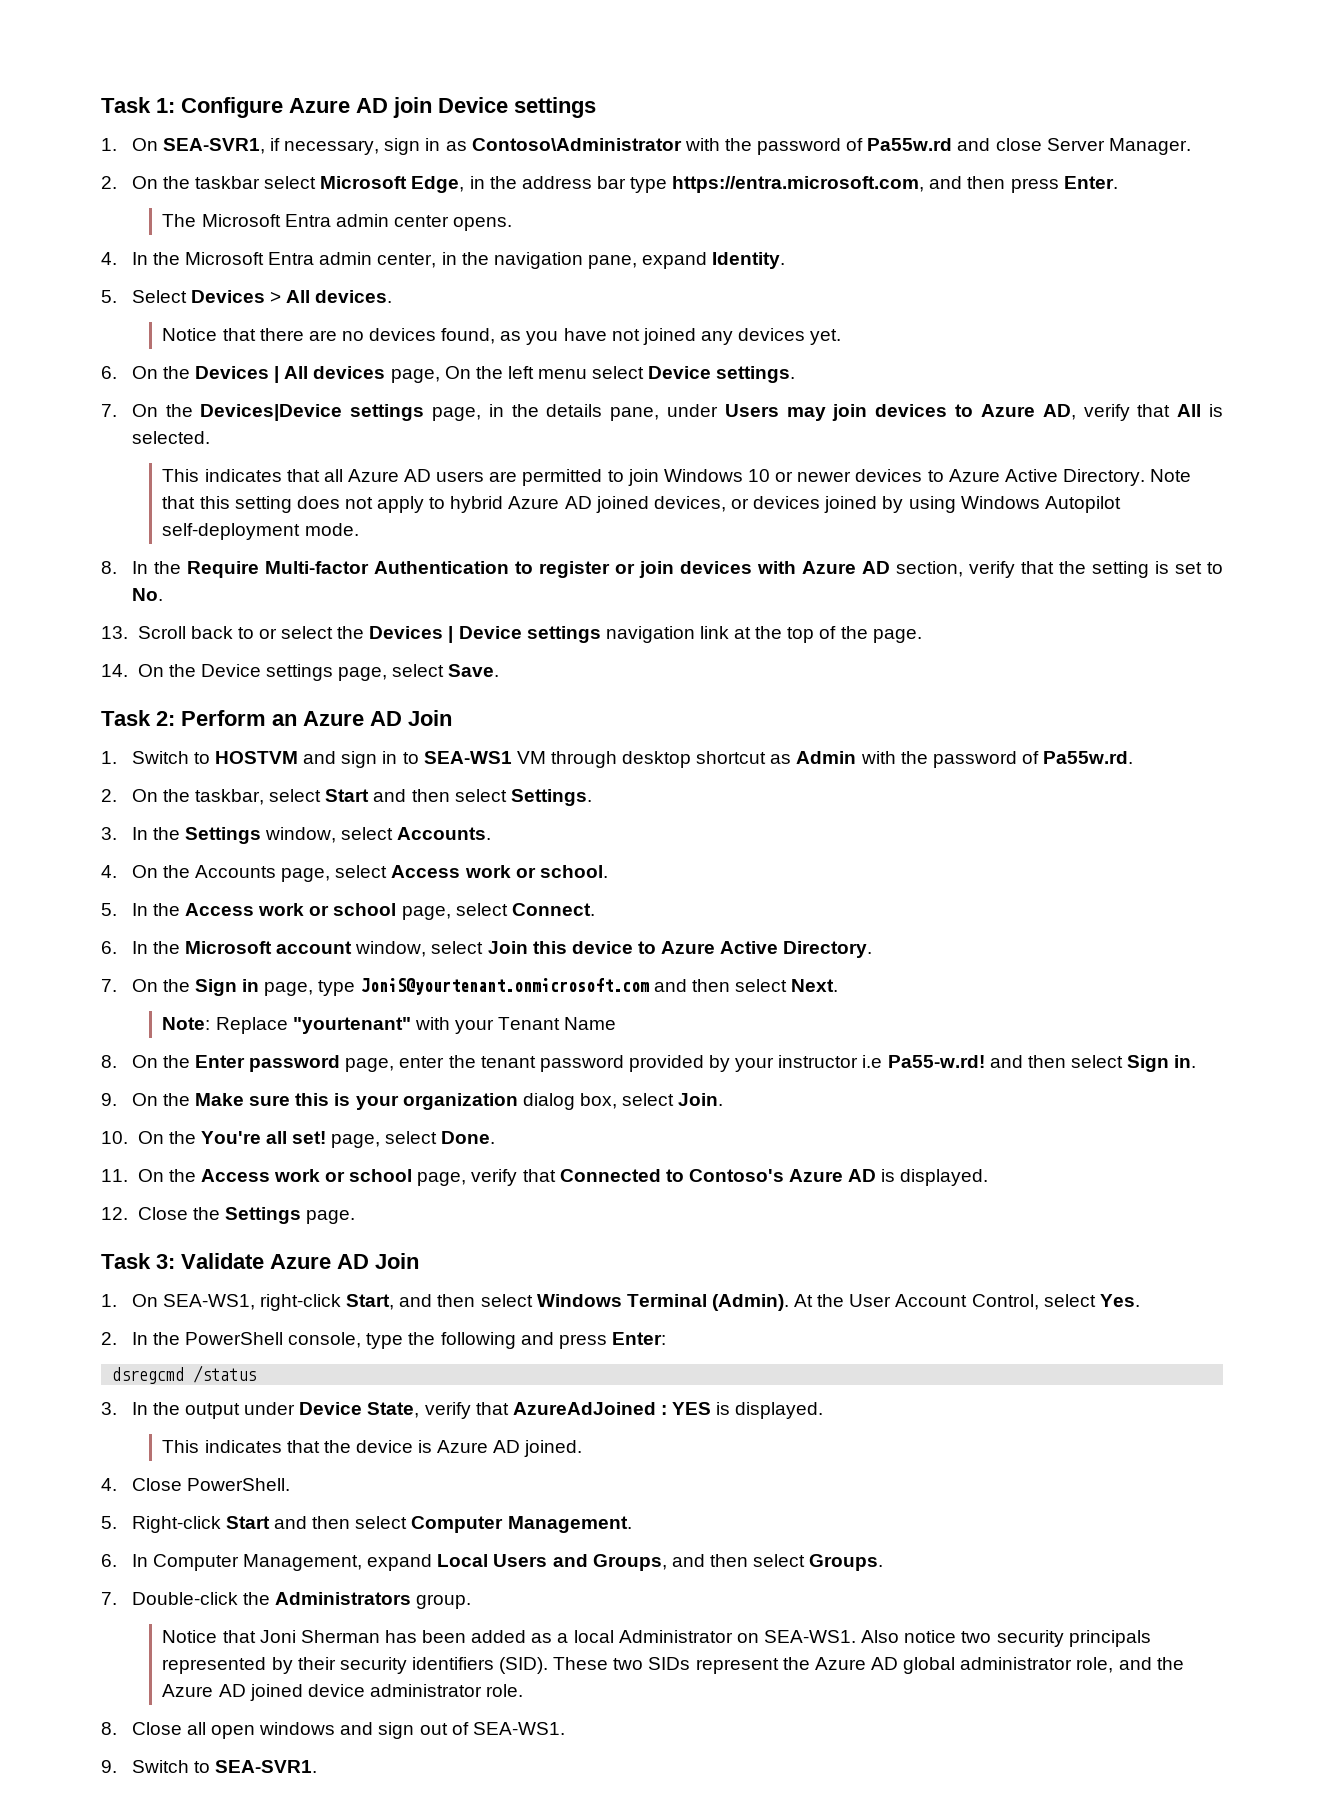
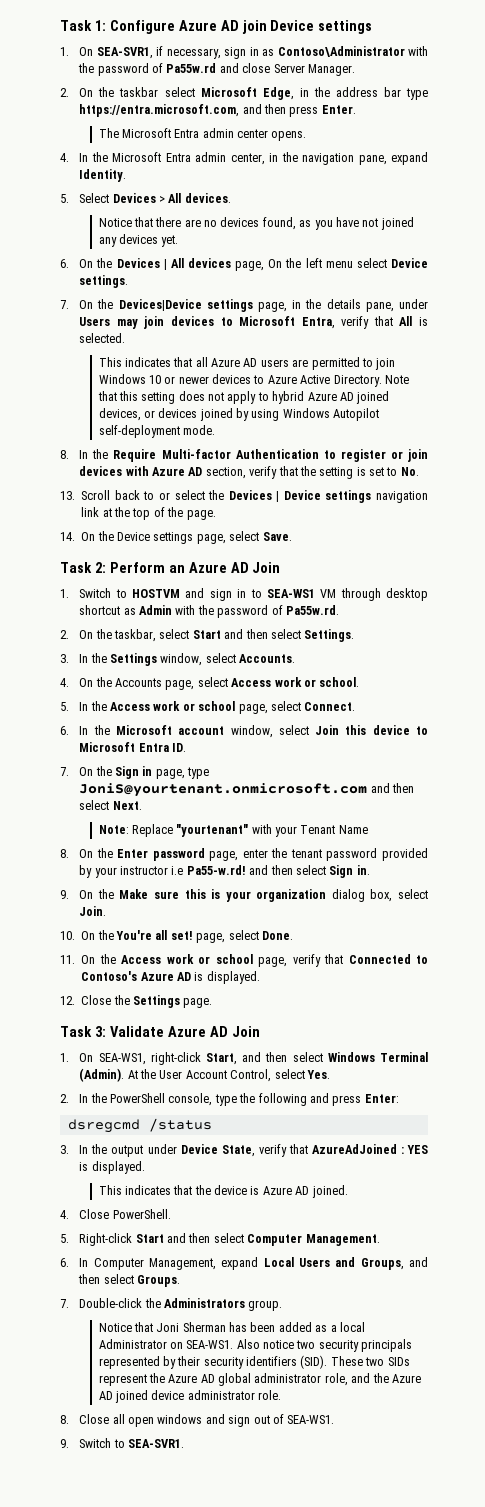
[980,404,1076,420] Azure AD, -> [239,316,335,329] Microsoft Entra,
[661,941,873,958] Azure Active Directory. -> [79,742,187,752] Microsoft Entra ID.

